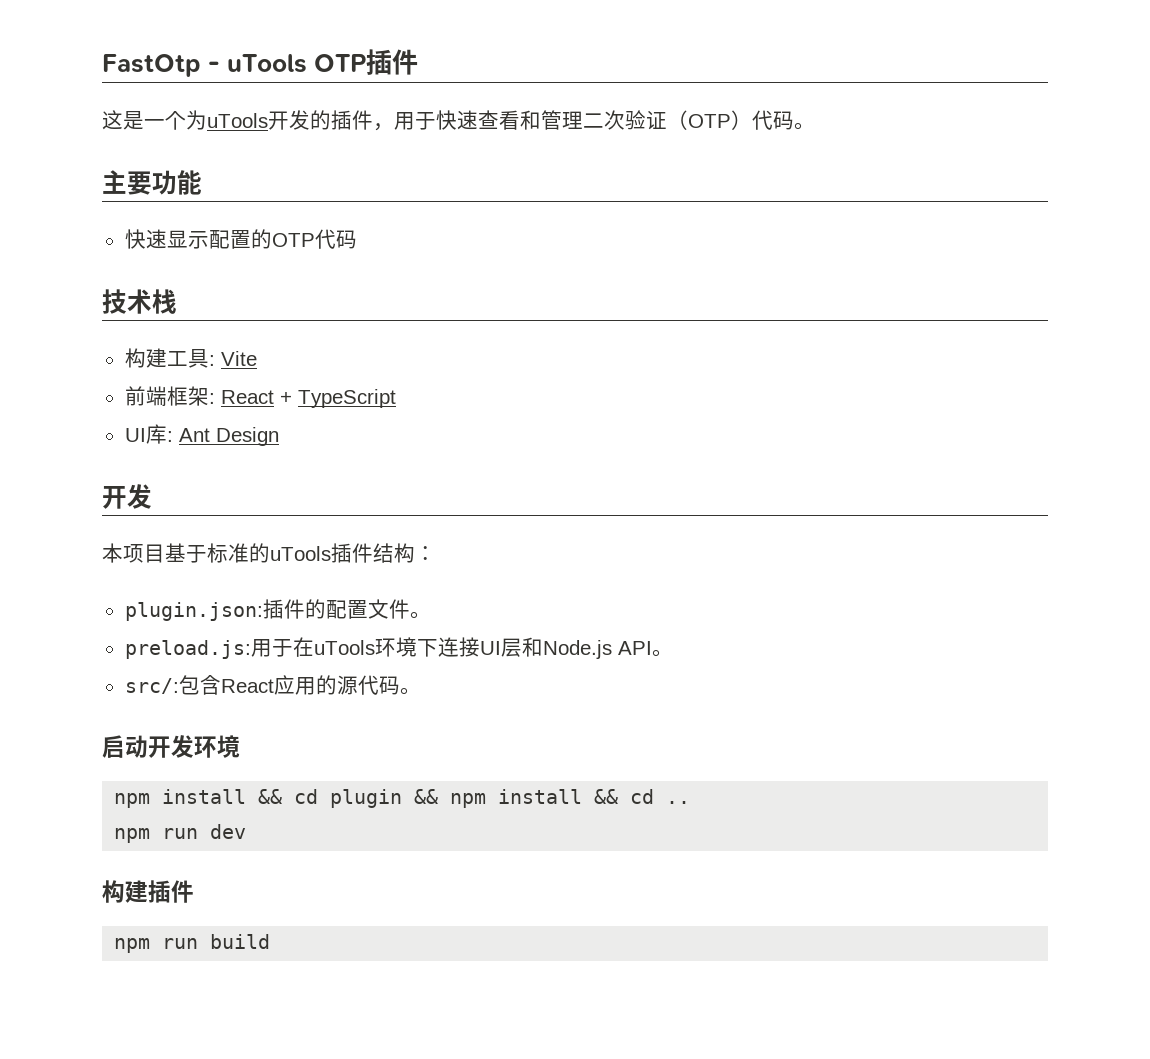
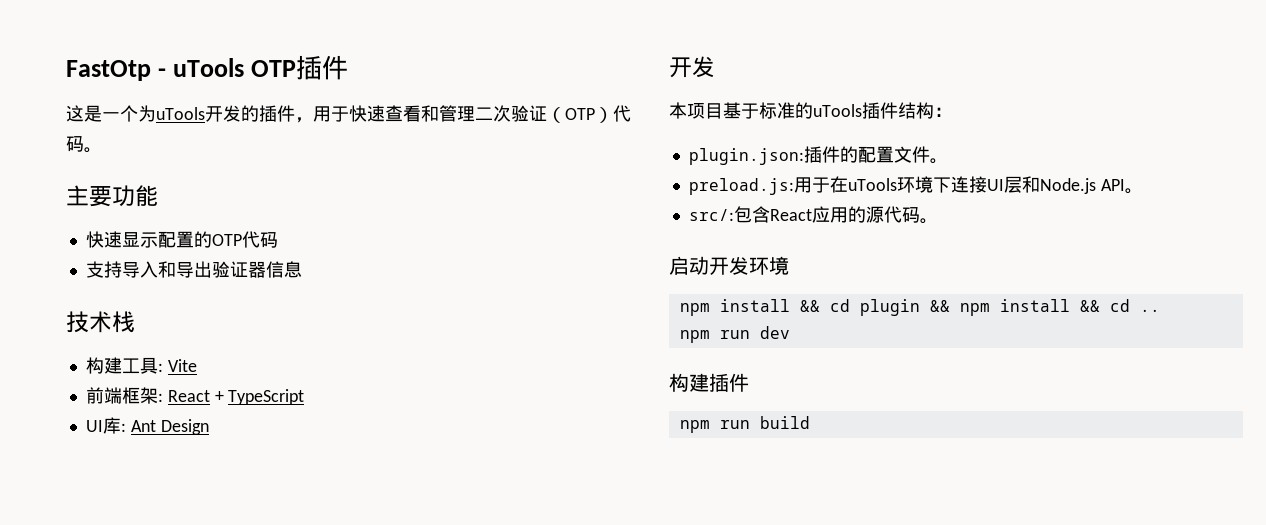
(357, 239) none -> [85,261,302,278] // 支持导入和导出验证器信息

